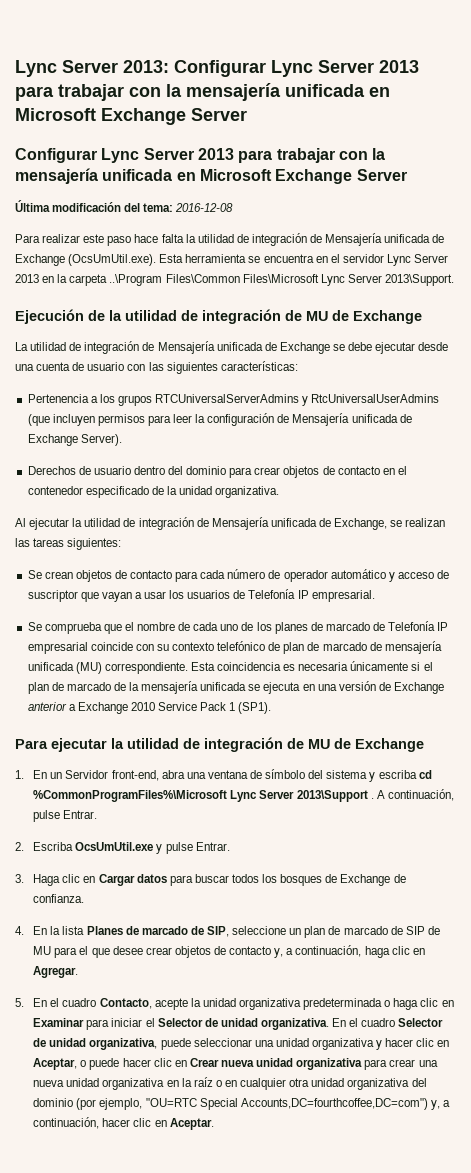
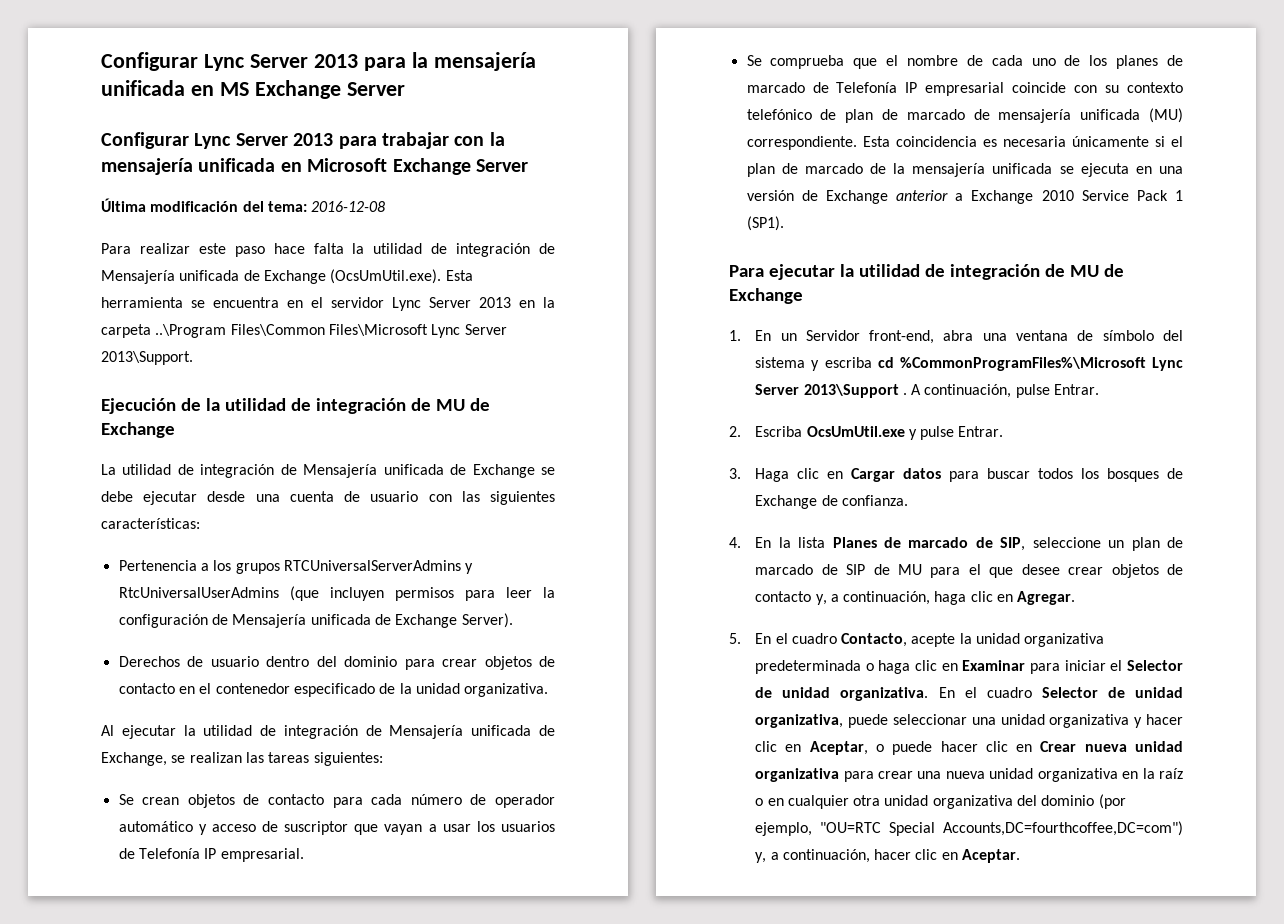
[15,60,419,77] [15,83,390,101] [15,108,96,121] Lync Server 2013: Configurar Lync Server 2013 para trabajar con la mensajería unificada en Microsoft -> [101,52,536,71] [101,80,249,96] Configurar Lync Server 2013 para la mensajería unificada en MS

